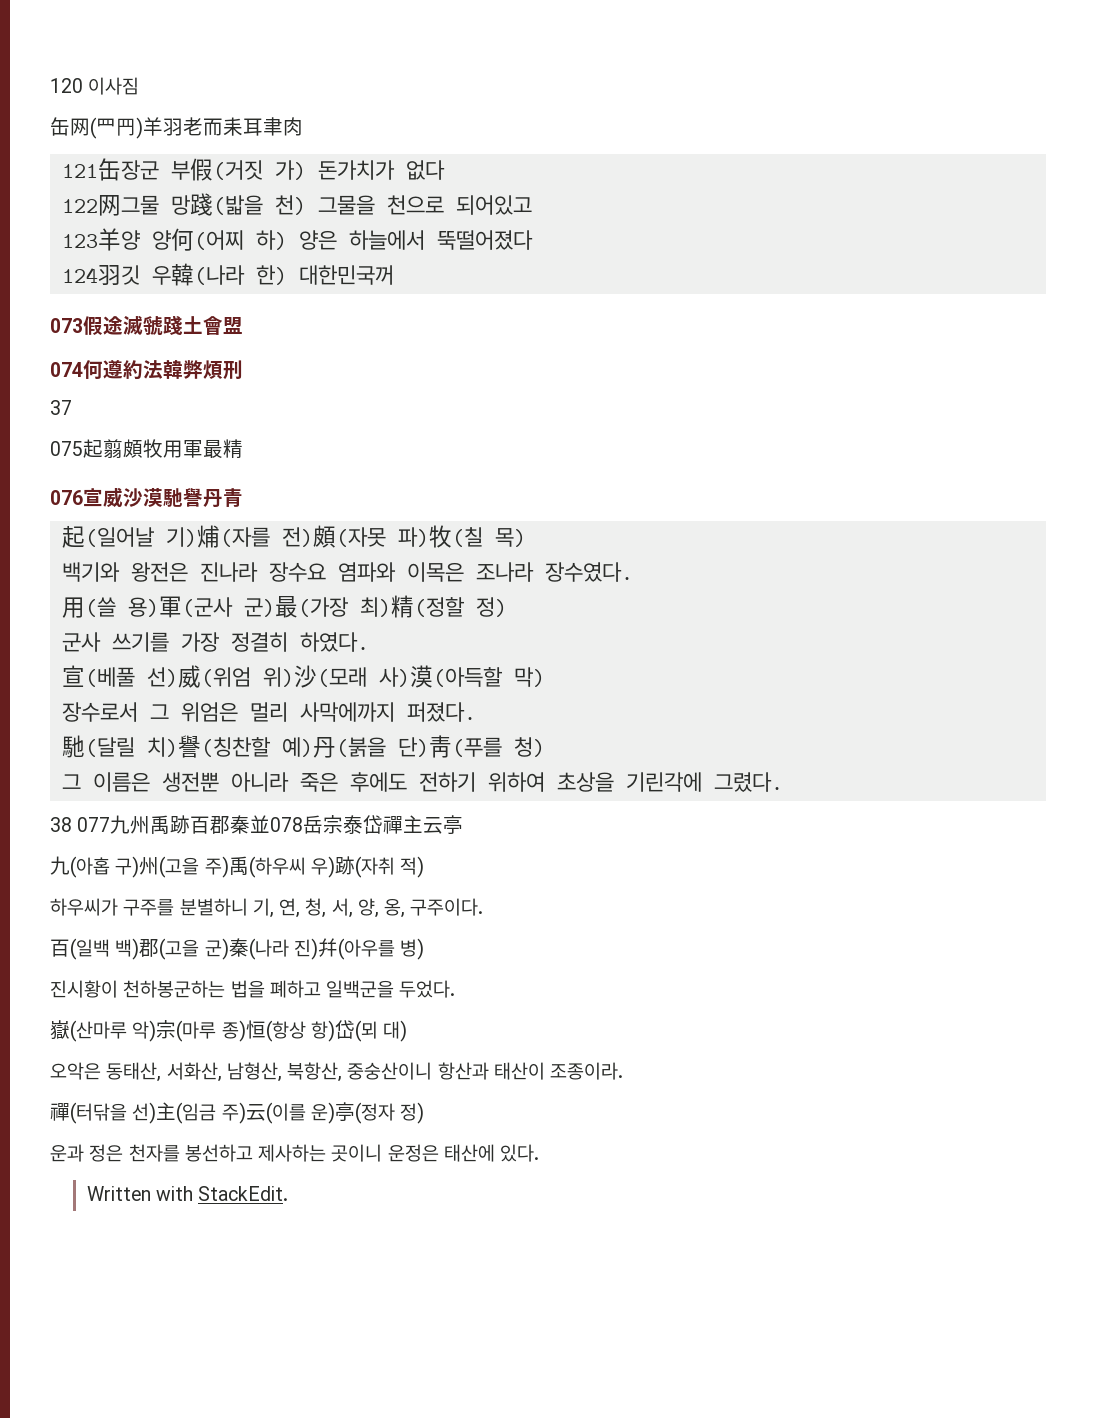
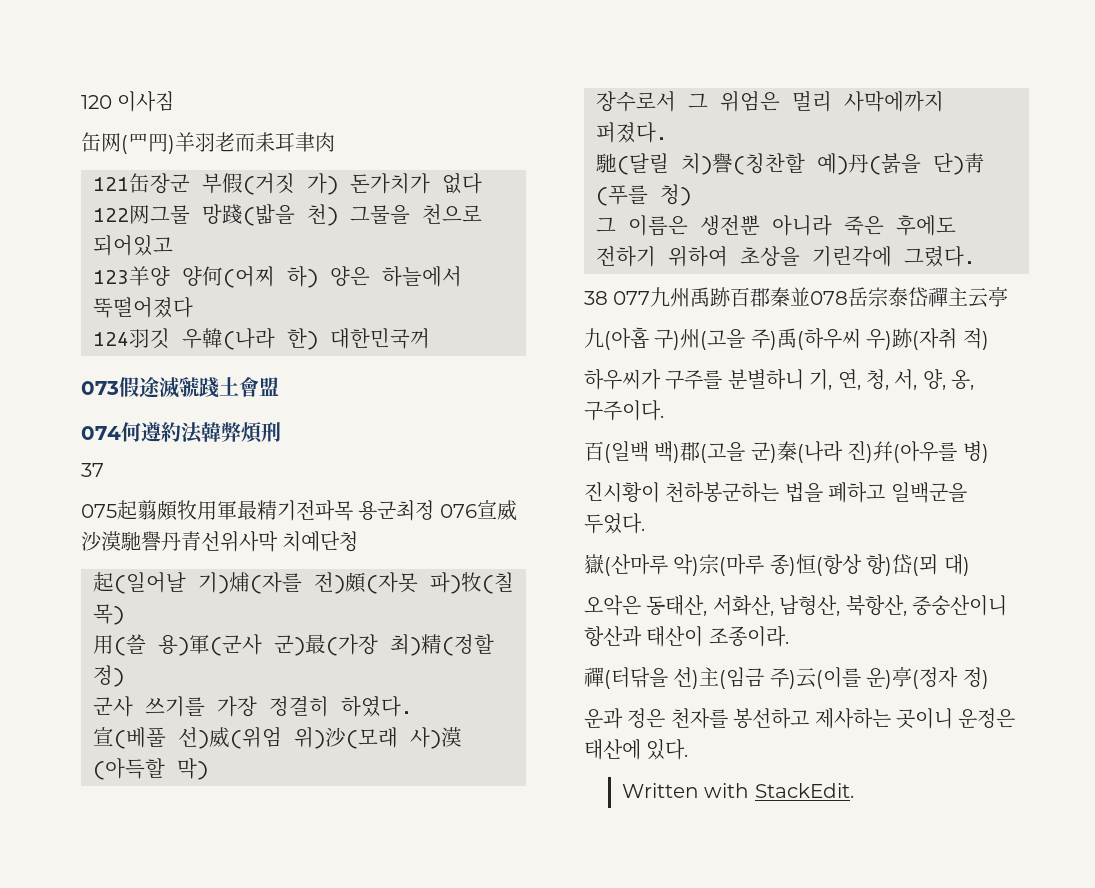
(243, 448) // -> [277,500,435,521] 기전파목 용군최정
(243, 497) none -> [201,531,359,552] 선위사막 치예단청
[61,562,633,582] // 백기와 왕전은 진나라 장수요 염파와 이목은 조나라 장수였다. -> (124, 614) none

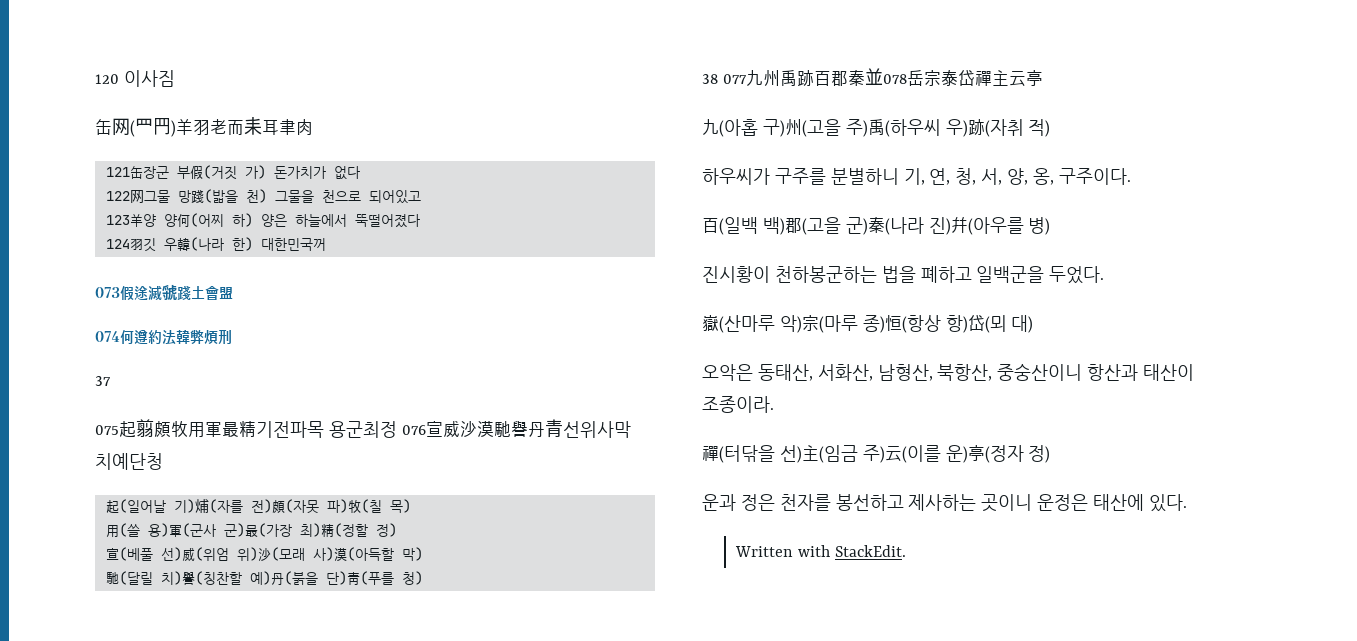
[93,696,412,717] // 군사 쓰기를 가장 정결히 하였다. -> (397, 530) none
[596,91,944,112] [596,122,667,143] // 장수로서 그 위엄은 멀리 사막에까지 퍼졌다. -> (423, 554) none
[596,215,956,236] [596,246,975,267] // 그 이름은 생전뿐 아니라 죽은 후에도 전하기 위하여 초상을 기린각에 그렸다. -> (423, 578) none

